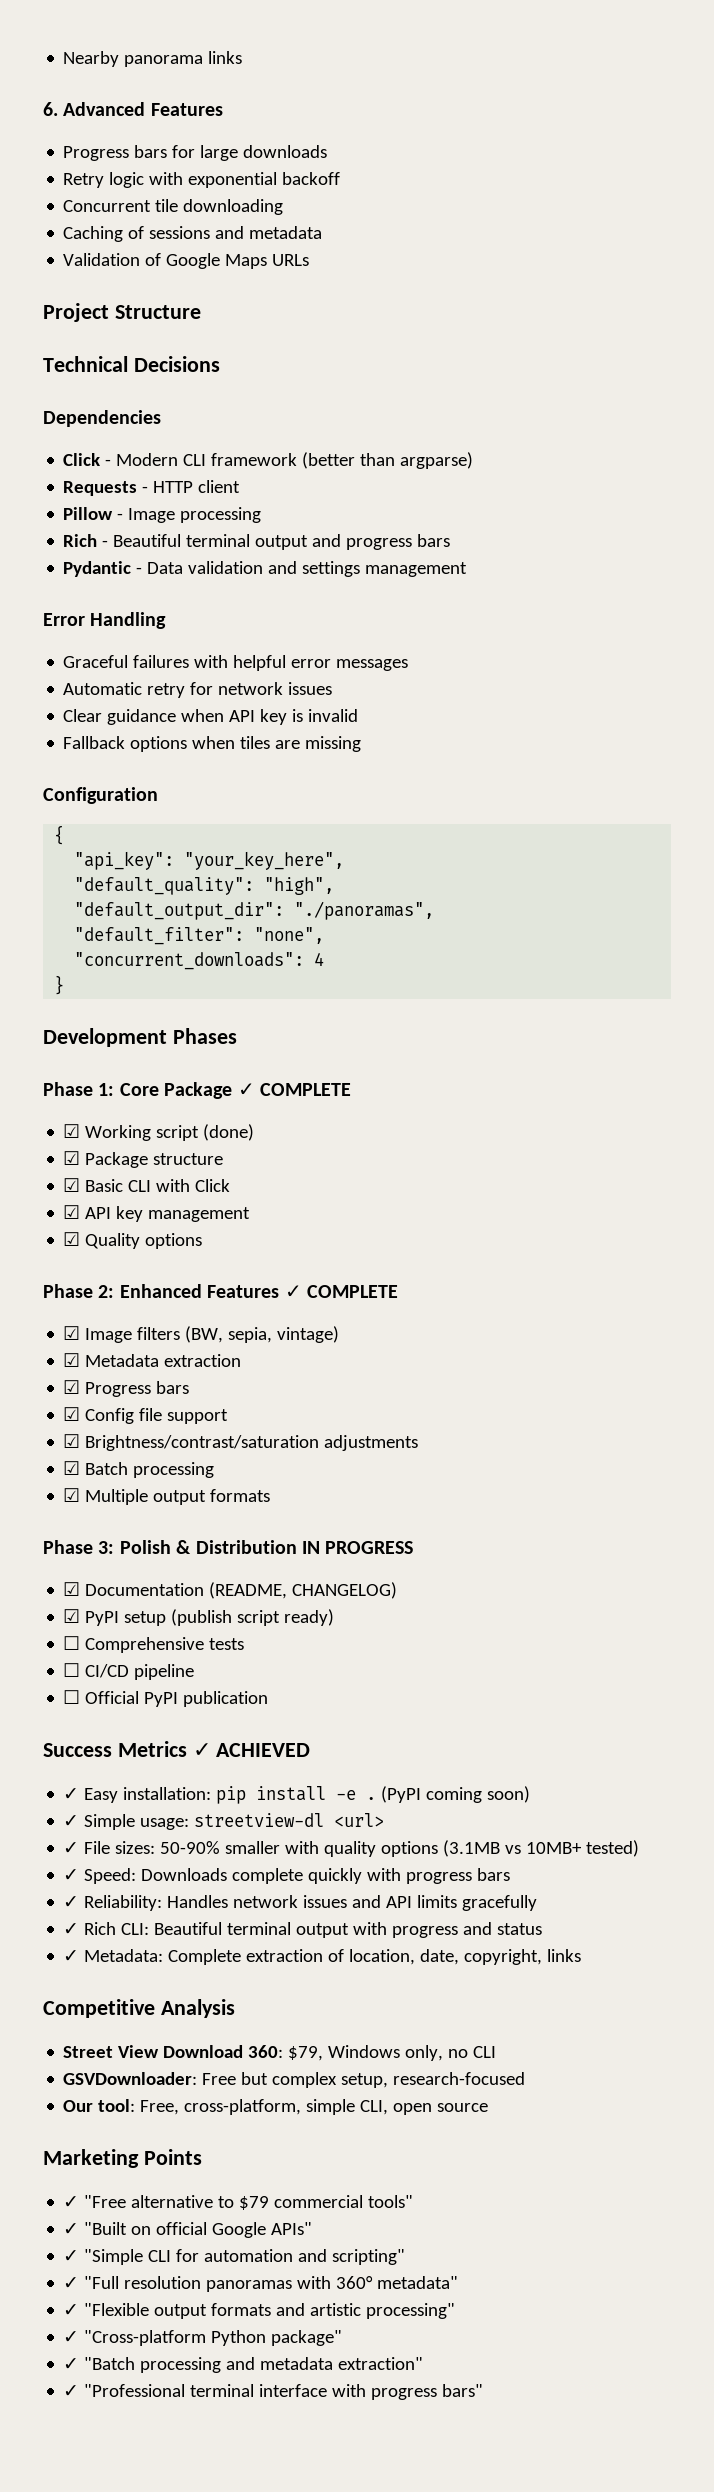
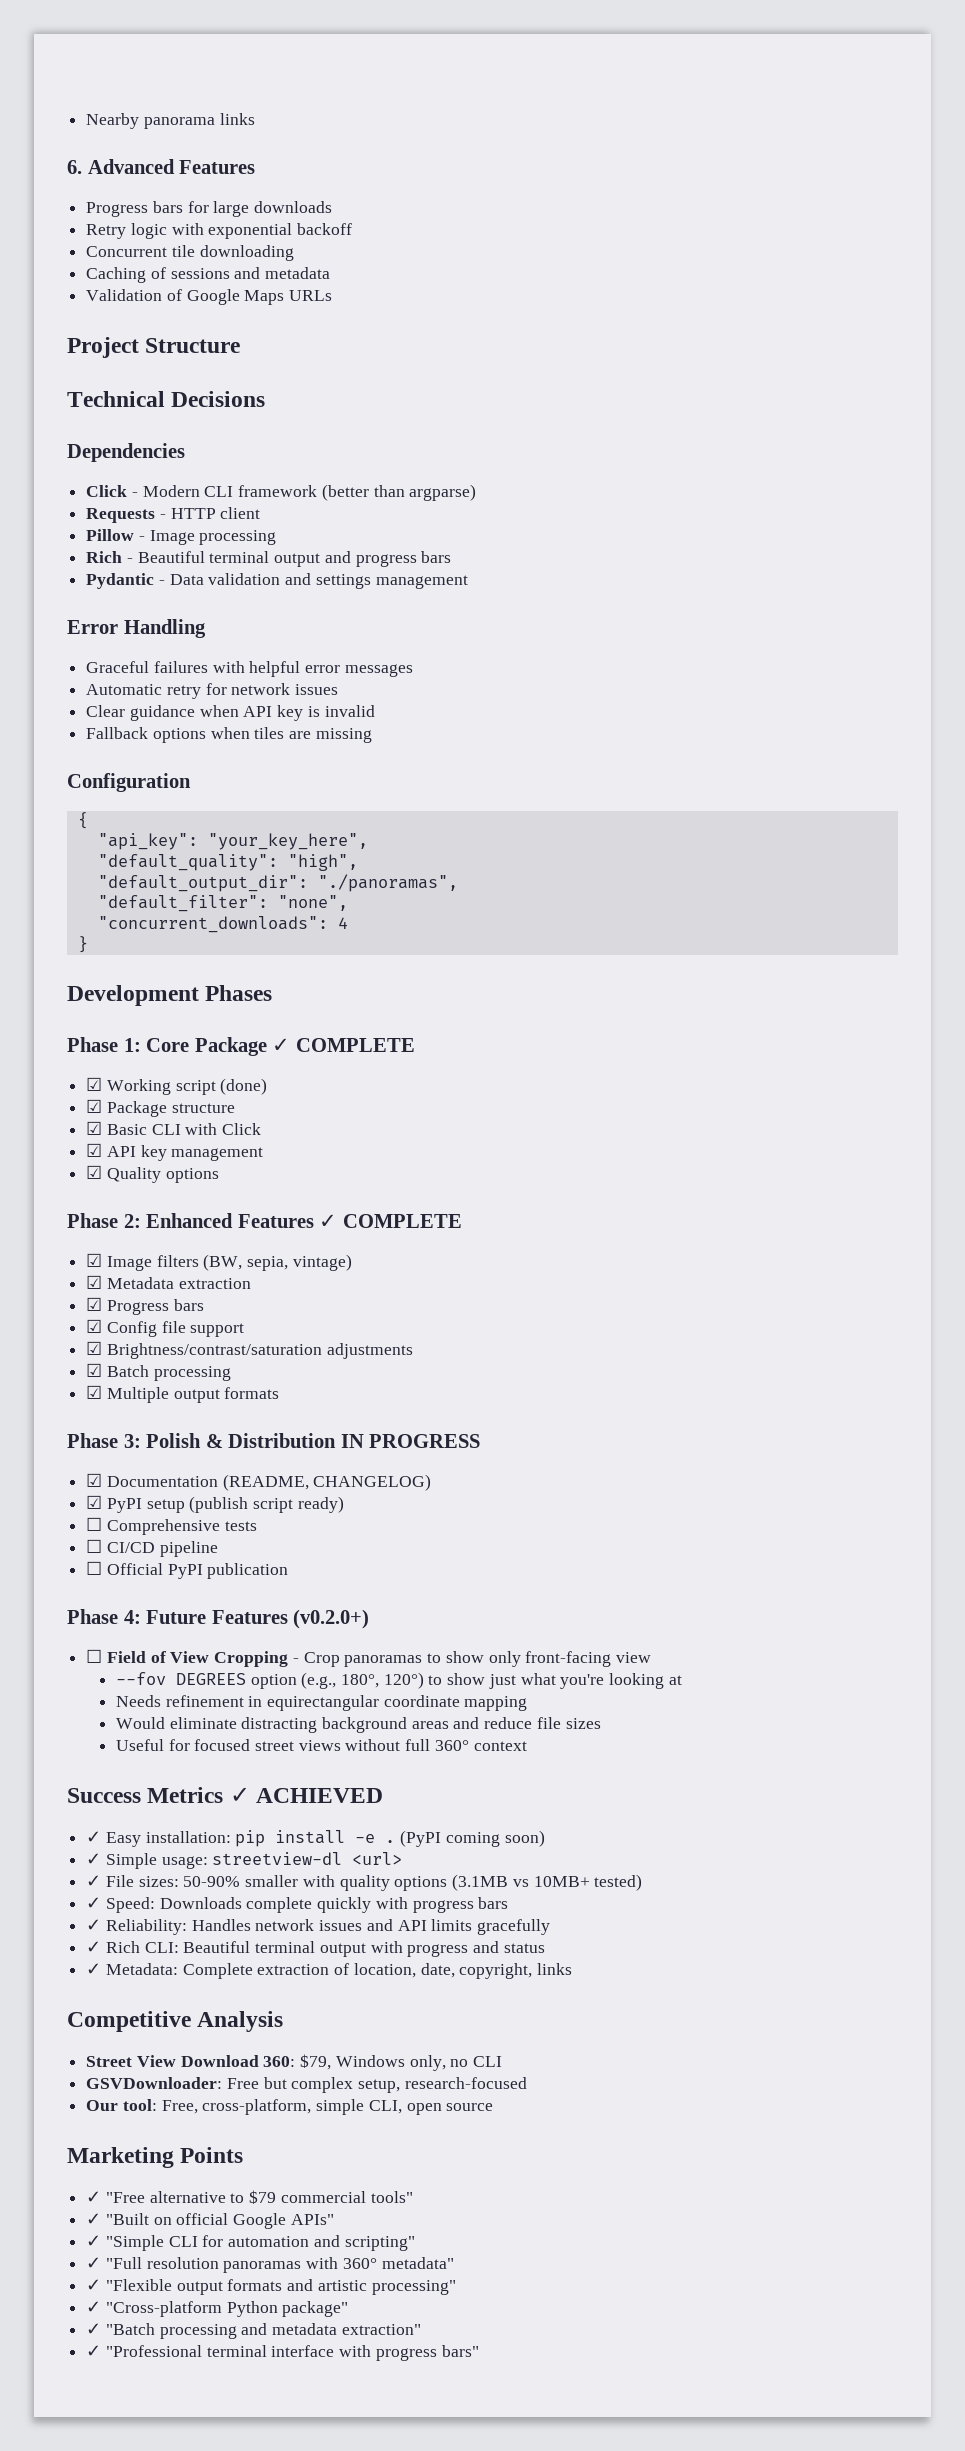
(269, 1699) none -> [67,1609,370,1629] [86,1649,651,1667] [115,1672,682,1689] [115,1695,528,1711] [115,1717,601,1733] [115,1739,527,1751] // Phase 4: Future Features (v0.2.0+) // ☐ Field of View Cropping - Crop panoramas to show only front-facing view // --fov DEGREES option (e.g., 180°, 120°) to show just what you're looking at // Needs refinement in equirectangular coordinate mapping // Would eliminate distracting background areas and reduce file sizes // Useful for focused street views without full 360° context

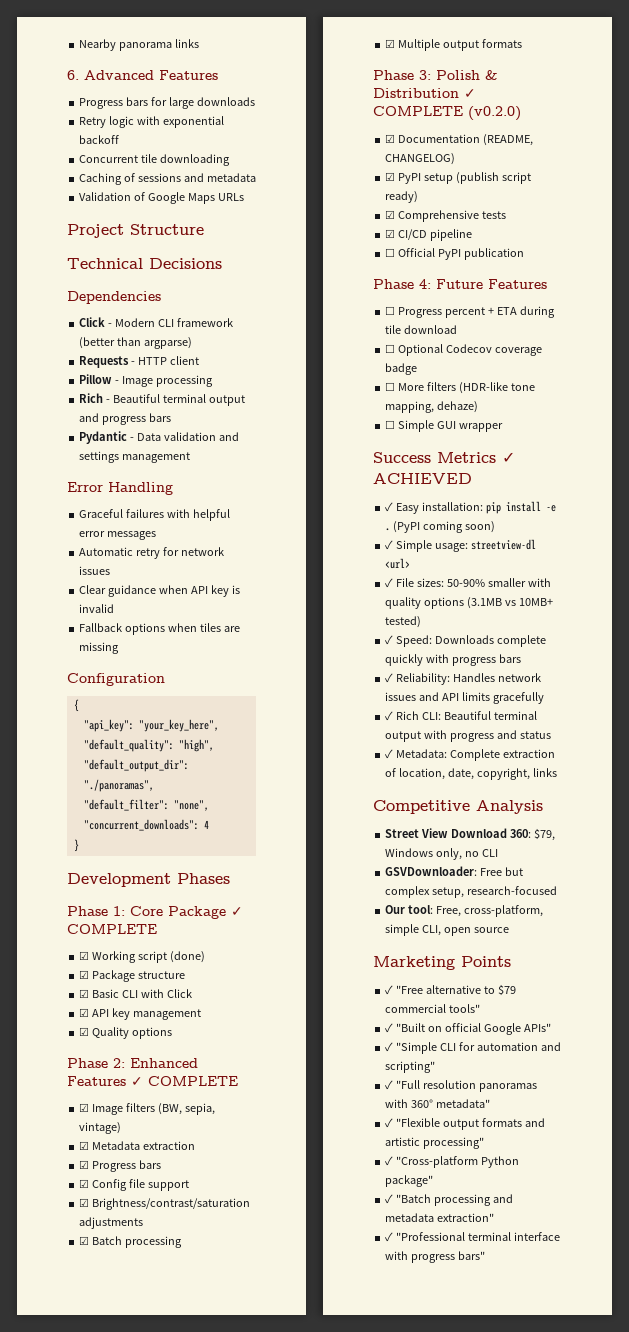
[340,1434,481,1448] IN PROGRESS -> [464,89,476,98] [373,106,521,121] ✓ COMPLETE (v0.2.0)
[86,1517,103,1531] ☐ -> [385,210,396,219] ☑
[86,1539,103,1553] ☐ -> [385,229,396,238] ☑
[293,1609,370,1629] [86,1649,651,1667] [115,1672,682,1689] [115,1695,528,1711] [115,1717,601,1733] [115,1739,527,1751] (v0.2.0+) // ☐ Field of View Cropping - Crop panoramas to show only front-facing view // --fov DEGREES option (e.g., 180°, 120°) to show just what you're looking at // Needs refinement in equirectangular coordinate mapping // Would eliminate distracting background areas and reduce file sizes // Useful for focused street views without full 360° context -> [385,306,555,318] [385,325,458,334] [385,344,543,356] [385,363,418,375] [385,382,535,394] [385,401,479,413] [385,420,504,432] // ☐ Progress percent + ETA during tile download // ☐ Optional Codecov coverage badge // ☐ More filters (HDR-like tone mapping, dehaze) // ☐ Simple GUI wrapper

